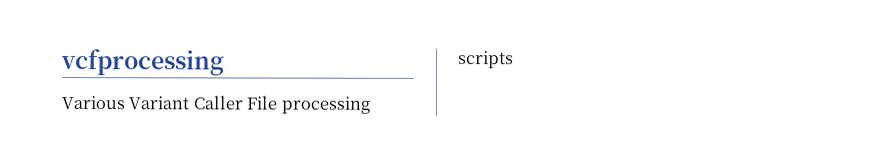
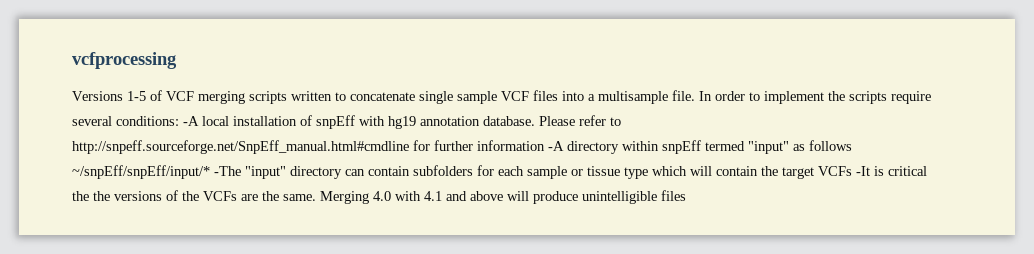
[61,95,370,114] [458,51,514,69] Various Variant Caller File processing scripts -> [72,90,931,104] [72,115,621,129] [72,140,852,154] [72,165,927,179] [72,190,686,204] Versions 1-5 of VCF merging scripts written to concatenate single sample VCF files into a multisample file. In order to implement the scripts require several conditions: -A local installation of snpEff with hg19 annotation database. Please refer to http://snpeff.sourceforge.net/SnpEff_manual.html#cmdline for further information -A directory within snpEff termed "input" as follows ~/snpEff/snpEff/input/* -The "input" directory can contain subfolders for each sample or tissue type which will contain the target VCFs -It is critical the the versions of the VCFs are the same. Merging 4.0 with 4.1 and above will produce unintelligible files

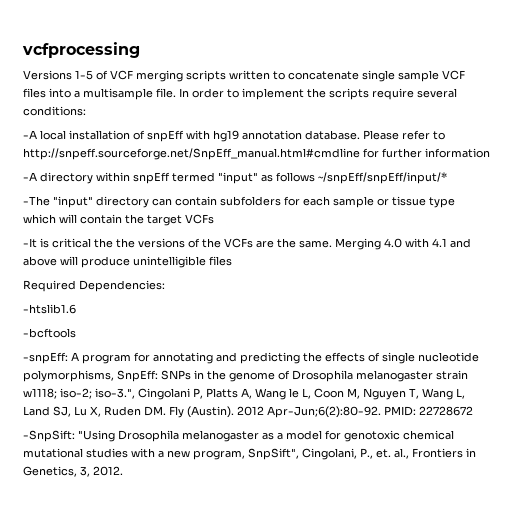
(179, 121) none -> (86, 111) //
(545, 145) none -> (490, 153) //
(210, 172) none -> (447, 178) //
(852, 171) none -> (214, 219) //
(686, 195) none -> [23,280,165,292] [23,304,76,314] [23,328,76,338] [23,352,479,364] [23,370,468,382] [23,388,465,400] [23,406,473,418] [23,430,454,442] [23,448,476,460] [23,466,123,477] // Required Dependencies: // -htslib1.6 // -bcftools // -snpEff: A program for annotating and predicting the effects of single nucleotide polymorphisms, SnpEff: SNPs in the genome of Drosophila melanogaster strain w1118; iso-2; iso-3.", Cingolani P, Platts A, Wang le L, Coon M, Nguyen T, Wang L, Land SJ, Lu X, Ruden DM. Fly (Austin). 2012 Apr-Jun;6(2):80-92. PMID: 22728672 // -SnpSift: "Using Drosophila melanogaster as a model for genotoxic chemical mutational studies with a new program, SnpSift", Cingolani, P., et. al., Frontiers in Genetics, 3, 2012.

